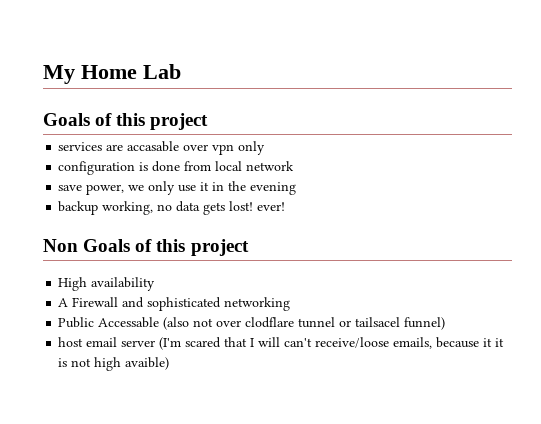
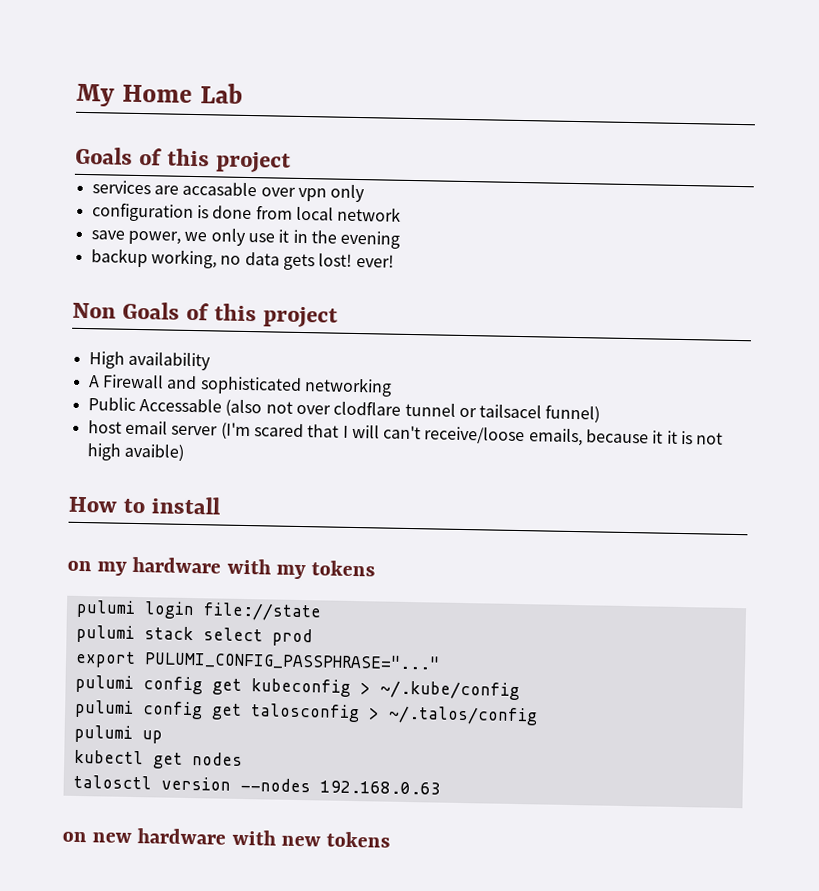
(170, 363) none -> [68,496,221,515] [67,556,376,580] [75,599,322,622] [75,624,313,647] [74,650,440,672] [74,674,520,701] [73,699,538,726] [73,724,163,744] [73,749,243,769] [72,774,441,795] [62,828,391,848] // How to install // on my hardware with my tokens // pulumi login file://state // pulumi stack select prod // export PULUMI_CONFIG_PASSPHRASE="..." // pulumi config get kubeconfig > ~/.kube/config // pulumi config get talosconfig > ~/.talos/config // pulumi up // kubectl get nodes // talosctl version --nodes 192.168.0.63 // on new hardware with new tokens

